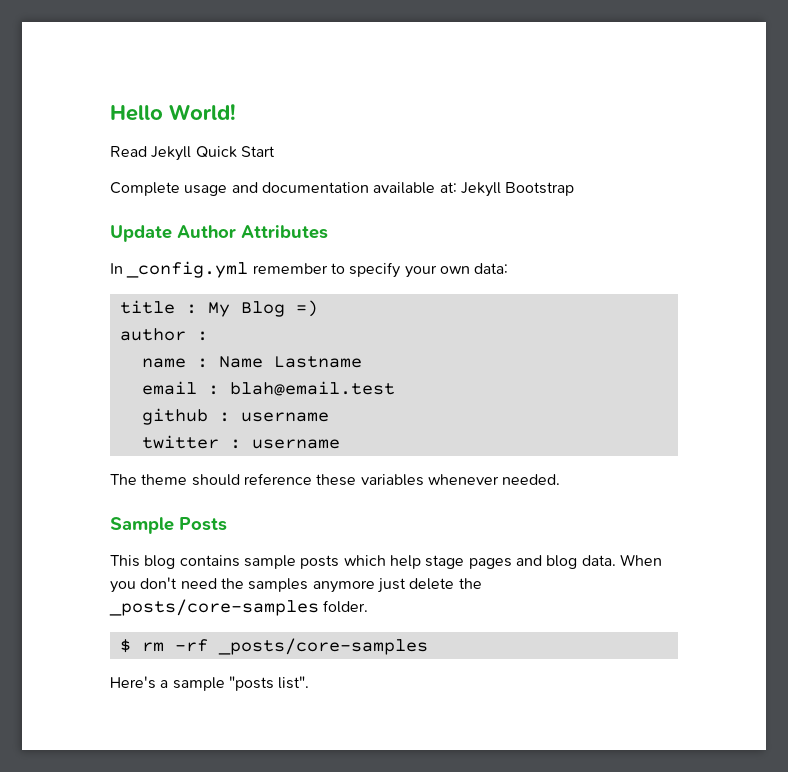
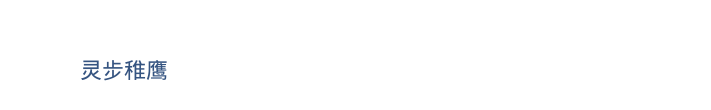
[110,104,236,121] [110,146,275,161] [110,182,575,197] [110,225,328,242] [110,261,509,278] [119,300,318,317] [119,328,208,341] [141,356,362,368] [141,381,395,396] [141,408,329,425] [141,435,340,449] [110,473,561,486] [110,517,227,534] [110,554,662,569] [110,577,482,593] [109,599,369,616] [119,638,428,655] [110,676,310,691] Hello World! // Read Jekyll Quick Start // Complete usage and documentation available at: Jekyll Bootstrap // Update Author Attributes // In _config.yml remember to specify your own data: // title : My Blog =) // author : // name : Name Lastname // email : blah@email.test // github : username // twitter : username // The theme should reference these variables whenever needed. // Sample Posts // This blog contains sample posts which help stage pages and blog data. When you don't need the samples anymore just delete the _posts/core-samples folder. // $ rm -rf _posts/core-samples // Here's a sample "posts list". -> [80,60,168,81] 灵步稚鹰

